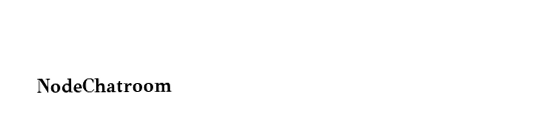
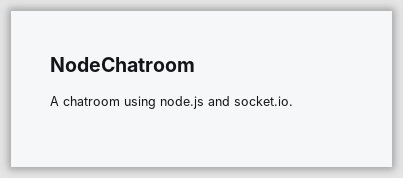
(173, 85) none -> [50,96,293,109] // A chatroom using node.js and socket.io.

